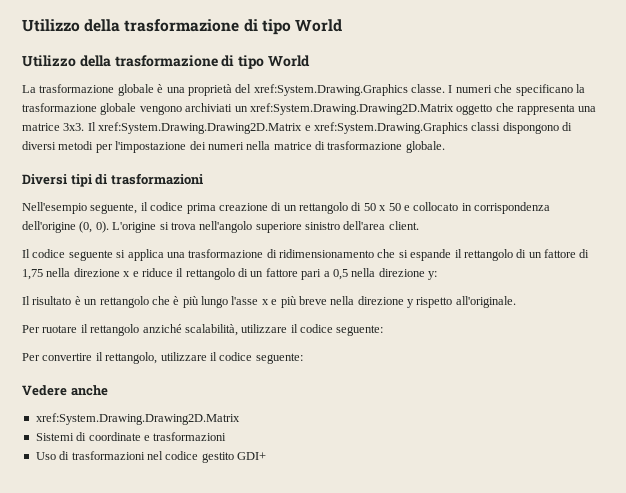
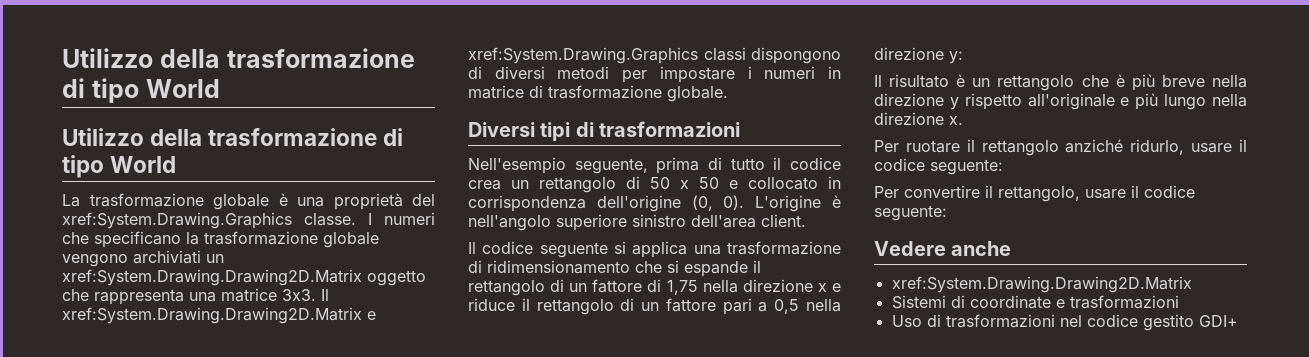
[115,141,271,153] l'impostazione dei numeri nella -> [659,66,841,83] impostare i numeri in
[140,202,282,214] il codice prima creazione di -> [656,157,841,174] [468,180,501,190] prima di tutto il codice crea
[159,222,196,230] si trova -> [832,195,841,208] è
[201,296,297,308] lungo l'asse x e più -> (1155, 82) none
[455,296,516,308] all'originale. -> [1027,93,1247,110] [874,112,963,125] all'originale e più lungo nella direzione x.
[184,324,288,336] scalabilità, utilizzare -> [1130,139,1233,155] ridurlo, usare
[160,352,207,361] utilizzare -> [1085,189,1126,199] usare

